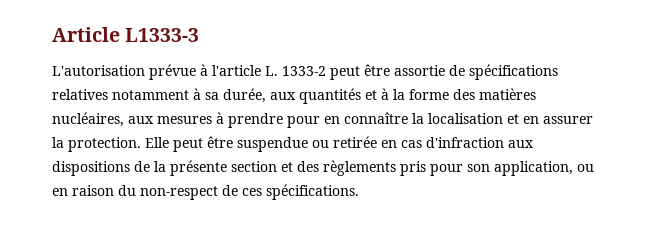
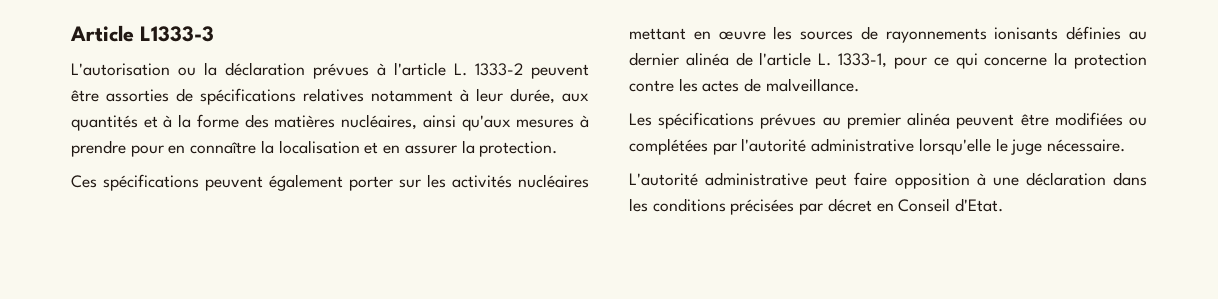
[149,64,196,80] prévue -> [178,62,369,79] ou la déclaration prévues
[330,64,445,80] peut être assortie -> [531,64,589,79] [71,89,169,102] peuvent être assorties
[205,92,219,100] sa -> [476,88,503,102] leur
[128,116,154,124] aux -> [422,115,511,131] ainsi qu'aux
[145,136,534,152] [52,160,594,176] [52,184,359,200] Elle peut être suspendue ou retirée en cas d'infraction aux dispositions de la présente section et des règlements pris pour son application, ou en raison du non-respect de ces spécifications. -> [71,174,589,191] [629,26,1147,43] [629,52,1147,69] [629,78,859,92] [629,112,1147,129] [629,138,1126,155] [629,172,1147,189] [629,198,1004,215] // Ces spécifications peuvent également porter sur les activités nucléaires mettant en œuvre les sources de rayonnements ionisants définies au dernier alinéa de l'article L. 1333-1, pour ce qui concerne la protection contre les actes de malveillance. // Les spécifications prévues au premier alinéa peuvent être modifiées ou complétées par l'autorité administrative lorsqu'elle le juge nécessaire. // L'autorité administrative peut faire opposition à une déclaration dans les conditions précisées par décret en Conseil d'Etat.

